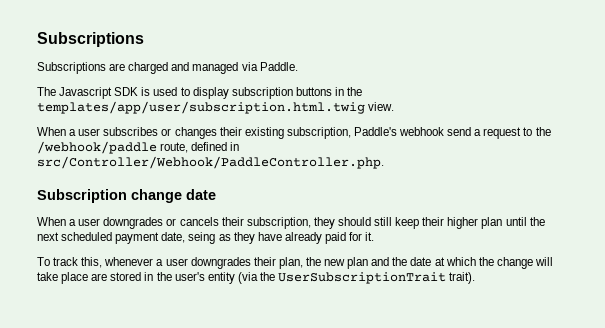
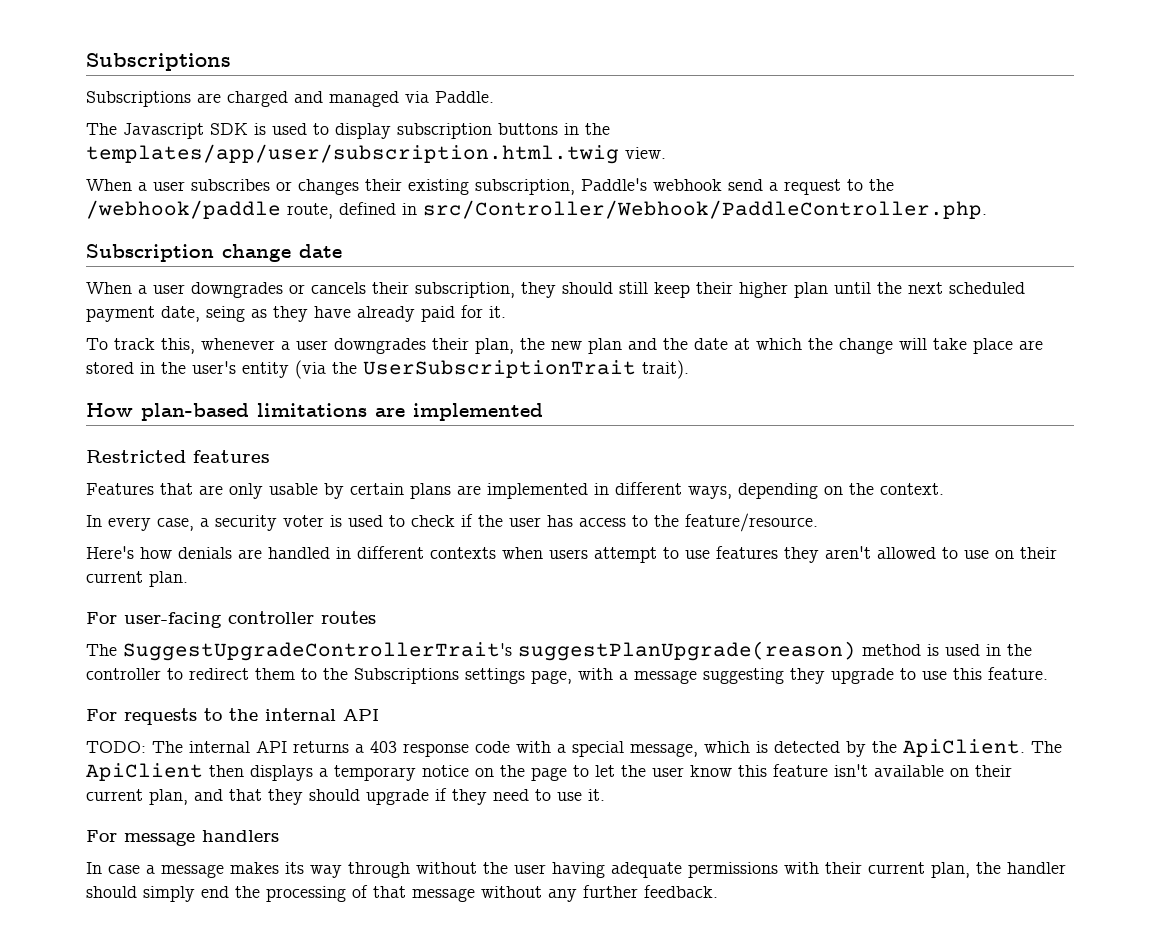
(476, 278) none -> [86,403,543,421] [86,450,270,463] [86,482,944,499] [86,513,818,532] [86,546,1057,563] [86,571,188,587] [86,611,376,628] [86,641,1032,661] [86,667,1048,684] [86,708,379,725] [86,739,1062,757] [86,763,1012,781] [86,788,605,805] [86,830,279,846] [86,862,1066,878] [86,885,718,902] // How plan-based limitations are implemented // Restricted features // Features that are only usable by certain plans are implemented in different ways, depending on the context. // In every case, a security voter is used to check if the user has access to the feature/resource. // Here's how denials are handled in different contexts when users attempt to use features they aren't allowed to use on their current plan. // For user-facing controller routes // The SuggestUpgradeControllerTrait's suggestPlanUpgrade(reason) method is used in the controller to redirect them to the Subscriptions settings page, with a message suggesting they upgrade to use this feature. // For requests to the internal API // TODO: The internal API returns a 403 response code with a special message, which is detected by the ApiClient. The ApiClient then displays a temporary notice on the page to let the user know this feature isn't available on their current plan, and that they should upgrade if they need to use it. // For message handlers // In case a message makes its way through without the user having adequate permissions with their current plan, the handler should simply end the processing of that message without any further feedback.

